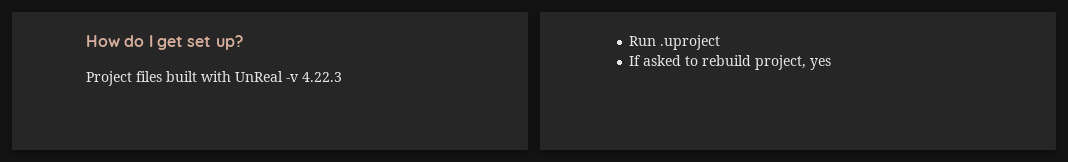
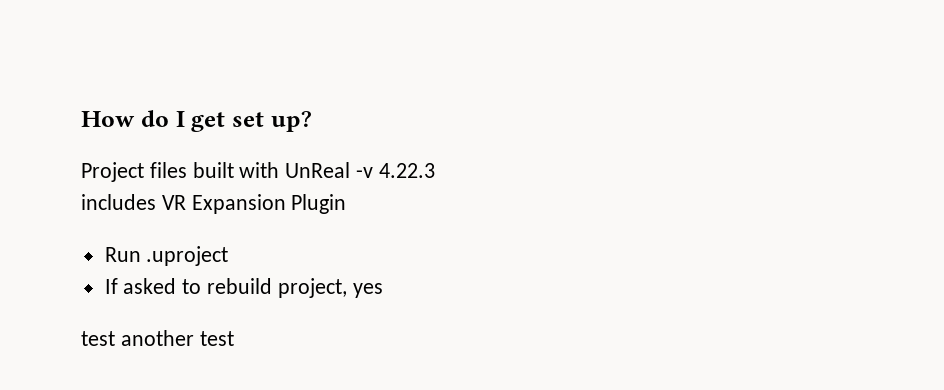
(342, 77) none -> [81,194,347,214] // includes VR Expansion Plugin
(832, 64) none -> [81,330,234,346] // test another test

